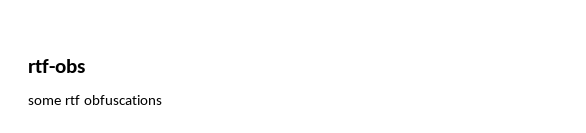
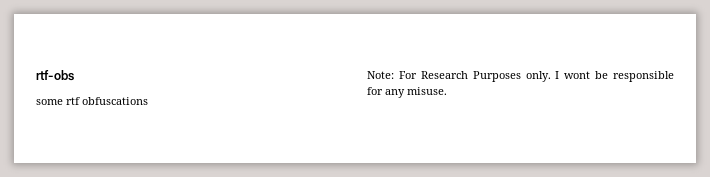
(162, 100) none -> [367,71,674,82] [367,87,447,98] // Note: For Research Purposes only. I wont be responsible for any misuse.

